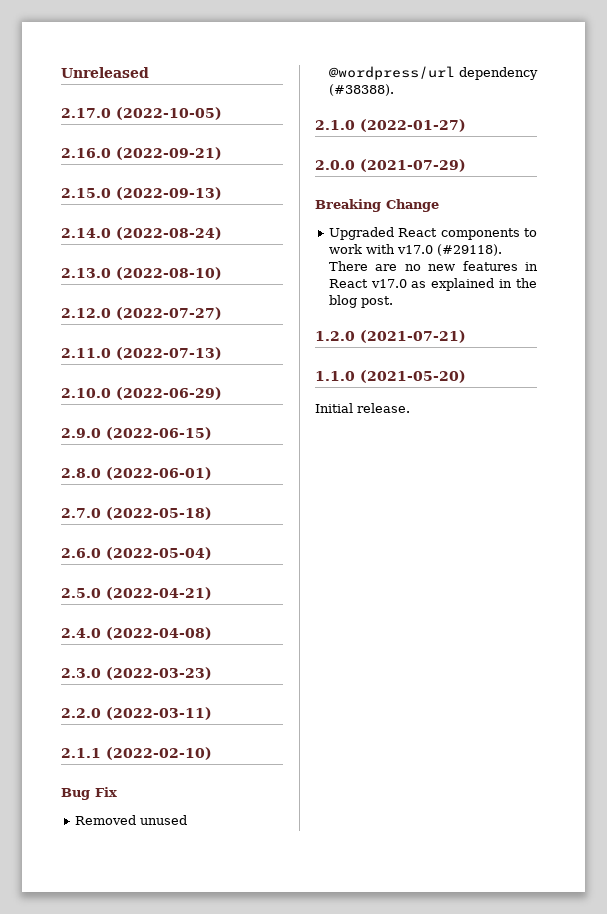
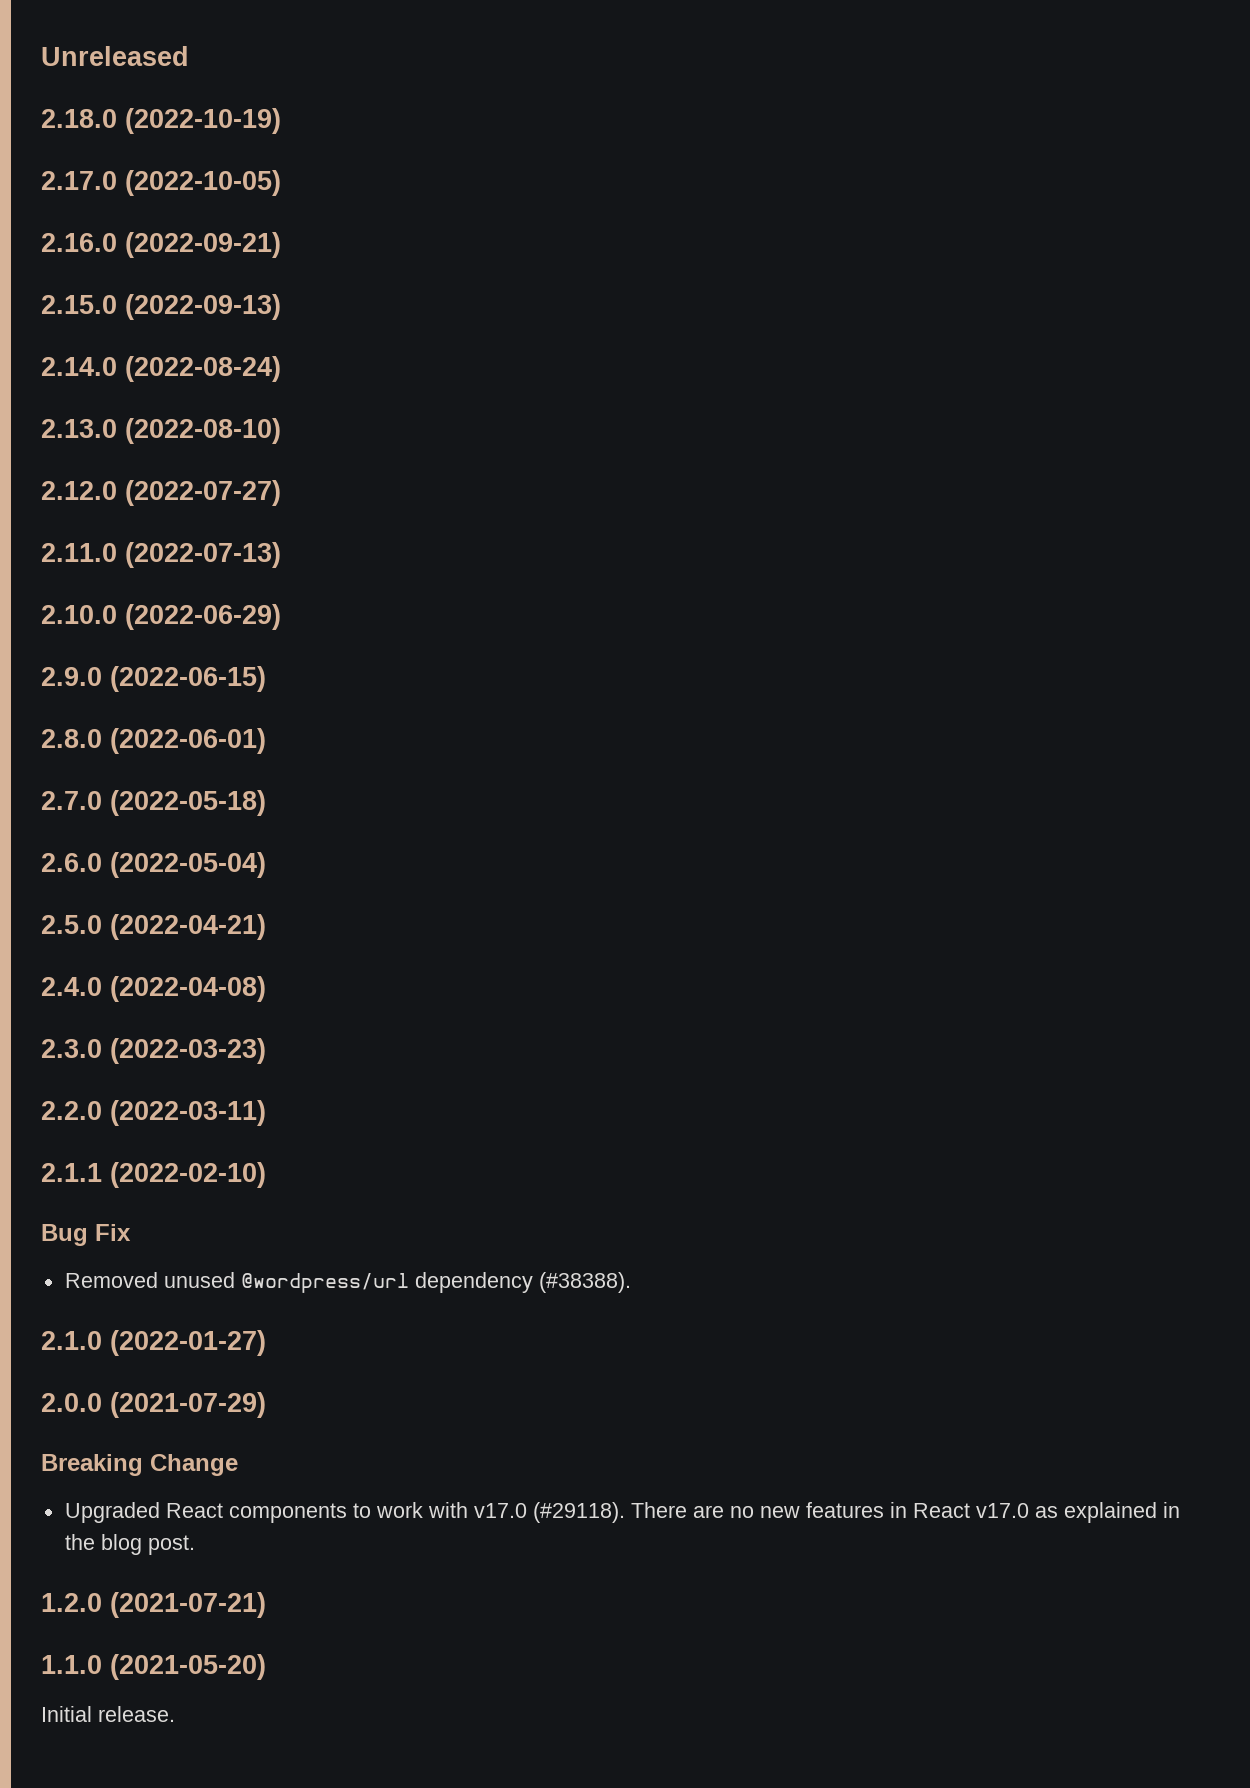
(149, 72) none -> [41,108,281,134] // 2.18.0 (2022-10-19)

